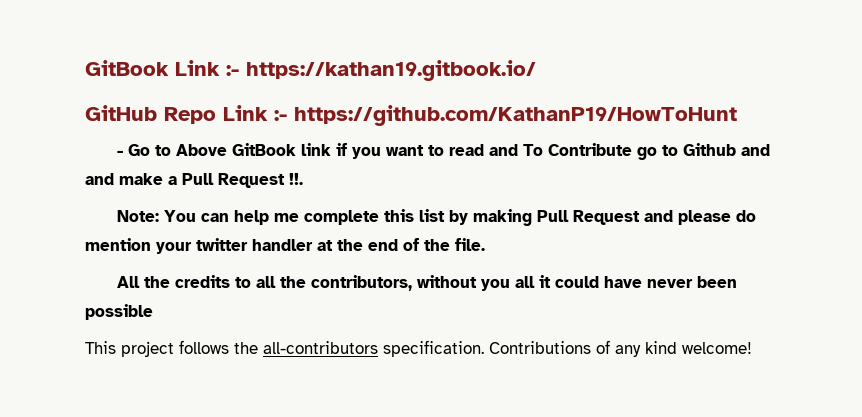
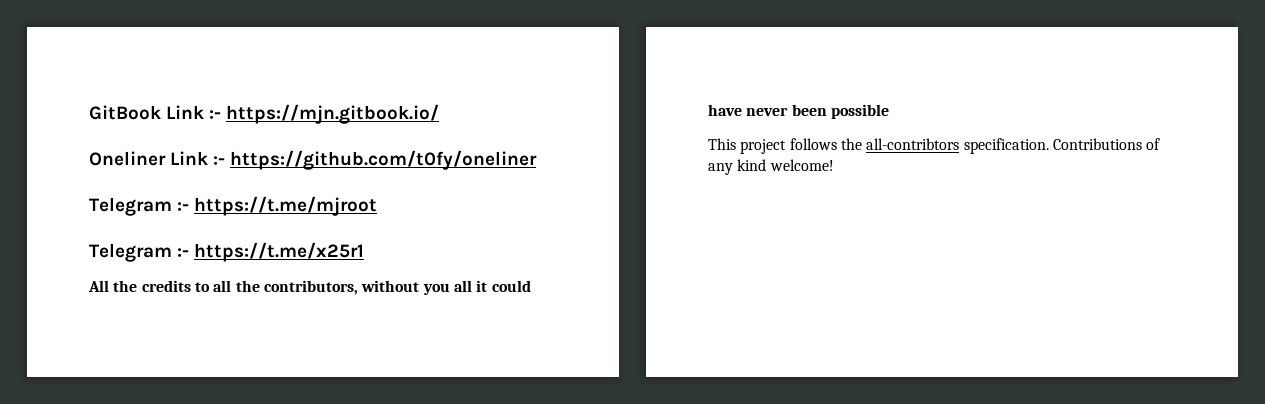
[246,60,536,81] [85,105,737,126] [117,143,771,160] [85,173,303,188] [117,209,757,226] [85,238,485,254] https://kathan19.gitbook.io/ // GitHub Repo Link :- https://github.com/KathanP19/HowToHunt // - Go to Above GitBook link if you want to read and To Contribute go to Github and and make a Pull Request !!. // Note: You can help me complete this list by making Pull Request and please do mention your twitter handler at the end of the file. -> [226,104,440,124] [89,150,538,170] [89,196,378,216] [89,242,365,262] https://mjn.gitbook.io/ // Oneliner Link :- https://github.com/t0fy/oneliner // Telegram :- https://t.me/mjroot // Telegram :- https://t.me/x25r1
[263,341,378,354] all-contributors -> [866,138,960,150] all-contribtors

